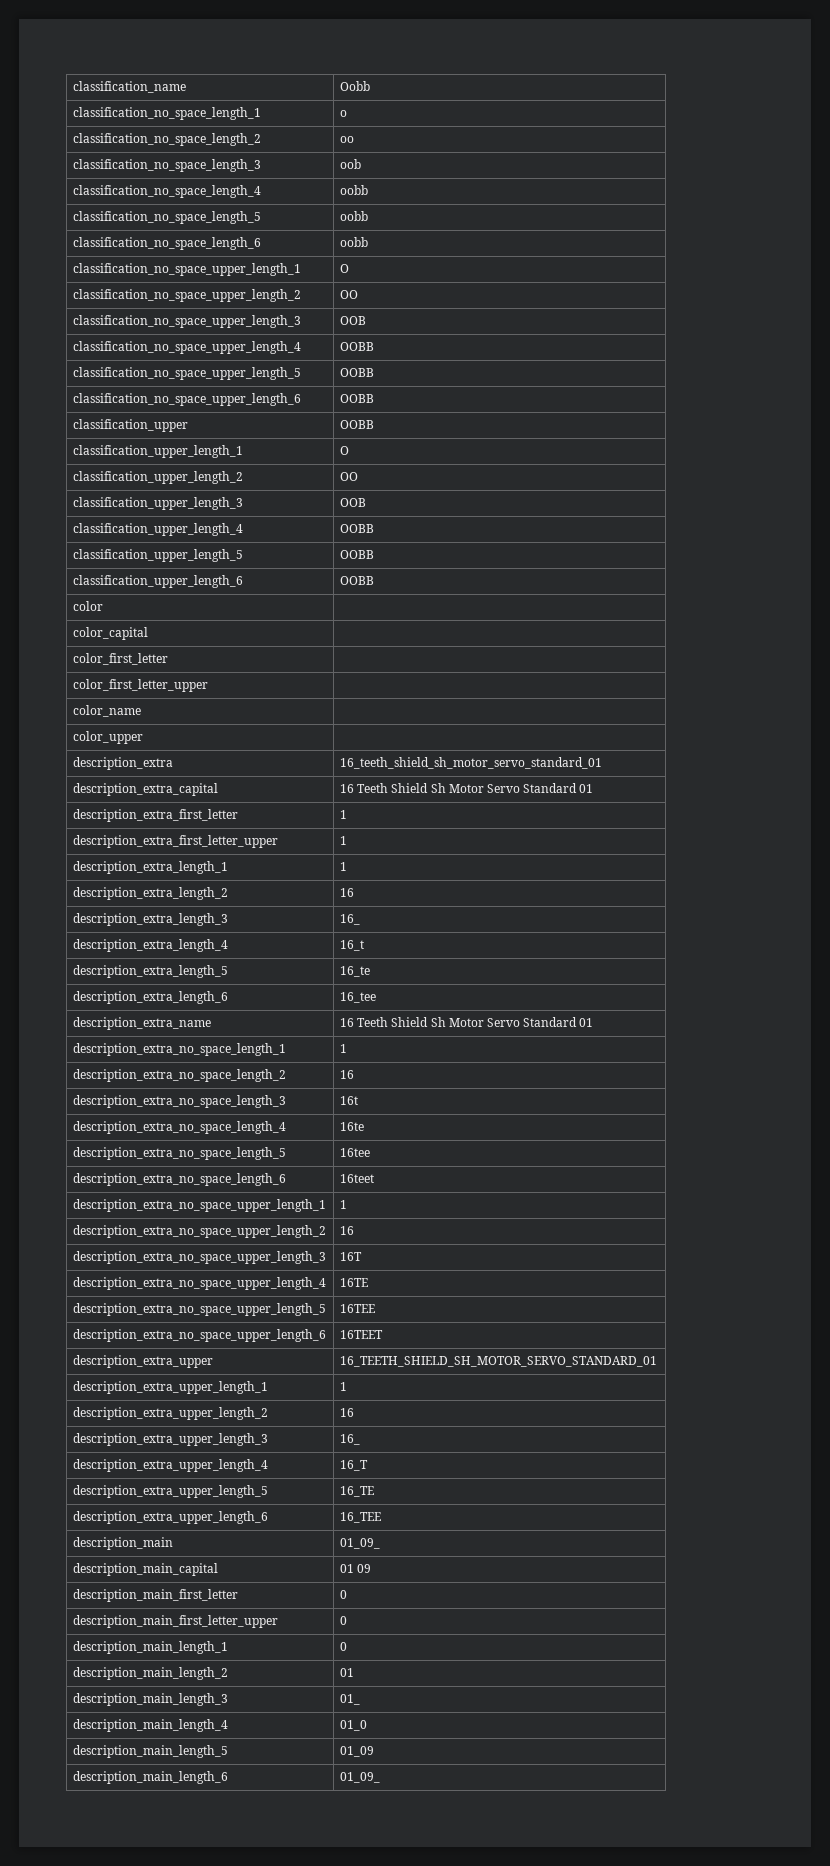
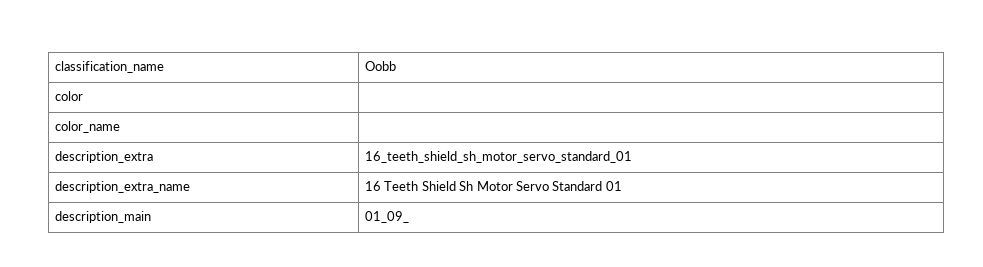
[72,107,261,120] [339,110,347,117] [72,133,261,146] [339,136,354,143] [72,159,261,172] [339,159,361,169] [72,185,261,198] [339,185,368,195] [72,211,261,224] [339,211,368,221] [72,237,261,250] [339,237,368,247] [72,263,301,276] [339,264,349,273] [72,289,301,302] [339,290,358,299] [72,315,301,328] [339,316,366,325] [72,341,301,354] [339,342,374,351] [72,367,301,380] [339,368,374,377] [72,393,301,406] [339,394,374,403] [72,419,188,432] [339,420,374,429] [72,445,243,458] [339,446,349,455] [72,471,243,484] [339,472,358,481] [72,497,243,510] [339,498,366,507] [72,523,243,536] [339,524,374,533] [72,549,243,562] [339,550,374,559] [72,575,243,588] [339,576,374,585] [72,601,103,611] [72,627,148,640] [72,653,168,665] [72,679,208,692] classification_no_space_length_1 | o // classification_no_space_length_2 | oo // classification_no_space_length_3 | oob // classification_no_space_length_4 | oobb // classification_no_space_length_5 | oobb // classification_no_space_length_6 | oobb // classification_no_space_upper_length_1 | O // classification_no_space_upper_length_2 | OO // classification_no_space_upper_length_3 | OOB // classification_no_space_upper_length_4 | OOBB // classification_no_space_upper_length_5 | OOBB // classification_no_space_upper_length_6 | OOBB // classification_upper | OOBB // classification_upper_length_1 | O // classification_upper_length_2 | OO // classification_upper_length_3 | OOB // classification_upper_length_4 | OOBB // classification_upper_length_5 | OOBB // classification_upper_length_6 | OOBB // color | // color_capital | // color_first_letter | // color_first_letter_upper -> [55,91,84,101] color
[72,731,143,744] // color_upper | -> (121, 127) none
[72,783,218,796] [339,783,594,793] [72,809,238,822] [339,810,347,819] [72,835,278,848] [339,836,347,845] [72,861,228,874] [339,862,347,871] [72,887,228,900] [339,888,354,897] [72,913,228,926] [339,914,360,925] [72,939,228,952] [339,940,364,951] [72,965,228,978] [339,966,370,977] [72,991,228,1004] [339,992,376,1003] // description_extra_capital | 16 Teeth Shield Sh Motor Servo Standard 01 // description_extra_first_letter | 1 // description_extra_first_letter_upper | 1 // description_extra_length_1 | 1 // description_extra_length_2 | 16 // description_extra_length_3 | 16_ // description_extra_length_4 | 16_t // description_extra_length_5 | 16_te // description_extra_length_6 | 16_tee -> (633, 157) none
[72,1043,286,1056] [339,1044,347,1053] [72,1069,286,1082] [339,1070,354,1079] [72,1095,286,1108] [339,1096,358,1105] [72,1121,286,1134] [339,1122,364,1131] [72,1147,286,1160] [339,1148,370,1157] [72,1173,286,1186] [339,1174,374,1183] [72,1199,326,1212] [339,1200,347,1209] [72,1225,326,1238] [339,1226,354,1235] [72,1251,326,1264] [339,1252,362,1261] [72,1277,326,1290] [339,1278,368,1287] [72,1303,326,1316] [339,1304,375,1313] [72,1329,326,1342] [339,1330,383,1339] [72,1355,213,1368] [339,1356,657,1367] [72,1381,268,1394] [339,1382,347,1391] [72,1407,268,1420] [339,1408,354,1417] [72,1433,268,1446] [339,1434,360,1445] [72,1459,268,1472] [339,1460,368,1471] [72,1485,268,1498] [339,1486,374,1497] [72,1511,268,1524] [339,1512,381,1523] [72,1537,173,1550] [339,1538,380,1549] [72,1563,218,1576] [339,1564,372,1573] [72,1589,238,1602] [339,1590,347,1599] [72,1615,278,1628] [339,1616,347,1625] [72,1641,228,1654] [339,1642,347,1651] [72,1667,228,1680] [339,1668,354,1677] [72,1693,228,1706] [339,1694,360,1705] [72,1719,228,1732] [339,1720,367,1731] [72,1745,228,1758] [339,1746,374,1757] [72,1771,228,1784] description_extra_no_space_length_1 | 1 // description_extra_no_space_length_2 | 16 // description_extra_no_space_length_3 | 16t // description_extra_no_space_length_4 | 16te // description_extra_no_space_length_5 | 16tee // description_extra_no_space_length_6 | 16teet // description_extra_no_space_upper_length_1 | 1 // description_extra_no_space_upper_length_2 | 16 // description_extra_no_space_upper_length_3 | 16T // description_extra_no_space_upper_length_4 | 16TE // description_extra_no_space_upper_length_5 | 16TEE // description_extra_no_space_upper_length_6 | 16TEET // description_extra_upper | 16_TEETH_SHIELD_SH_MOTOR_SERVO_STANDARD_01 // description_extra_upper_length_1 | 1 // description_extra_upper_length_2 | 16 // description_extra_upper_length_3 | 16_ // description_extra_upper_length_4 | 16_T // description_extra_upper_length_5 | 16_TE // description_extra_upper_length_6 | 16_TEE // description_main | 01_09_ // description_main_capital | 01 09 // description_main_first_letter | 0 // description_main_first_letter_upper | 0 // description_main_length_1 | 0 // description_main_length_2 | 01 // description_main_length_3 | 01_ // description_main_length_4 | 01_0 // description_main_length_5 | 01_09 // description_main_length_6 -> [55,211,152,223] description_main

